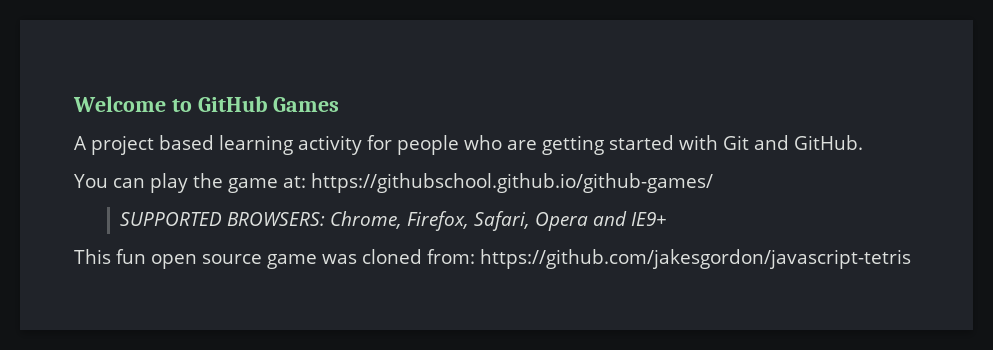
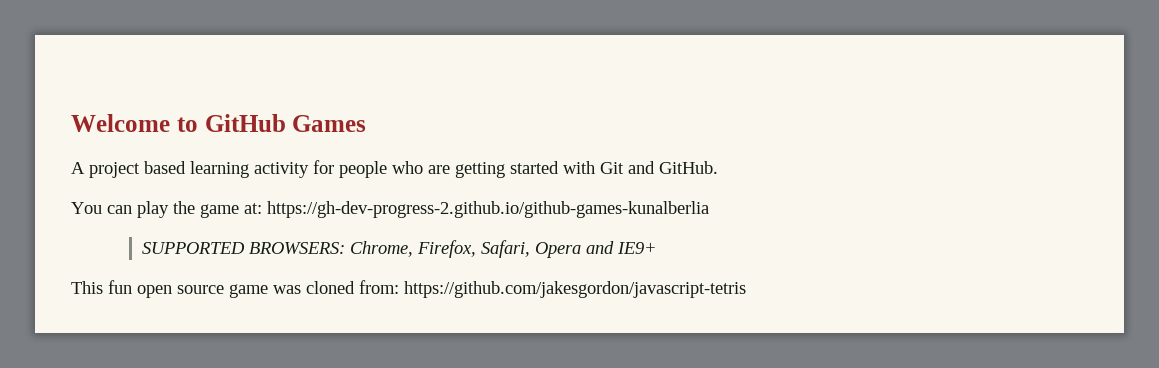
[310,173,713,193] https://githubschool.github.io/github-games/ -> [267,201,709,218] https://gh-dev-progress-2.github.io/github-games-kunalberlia

